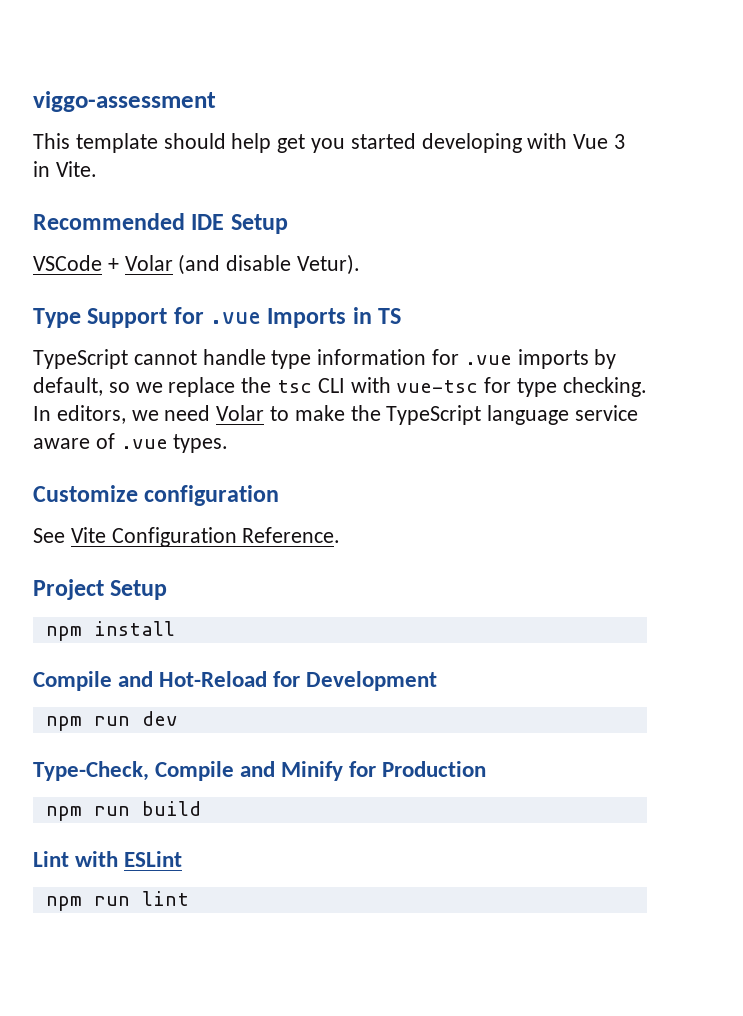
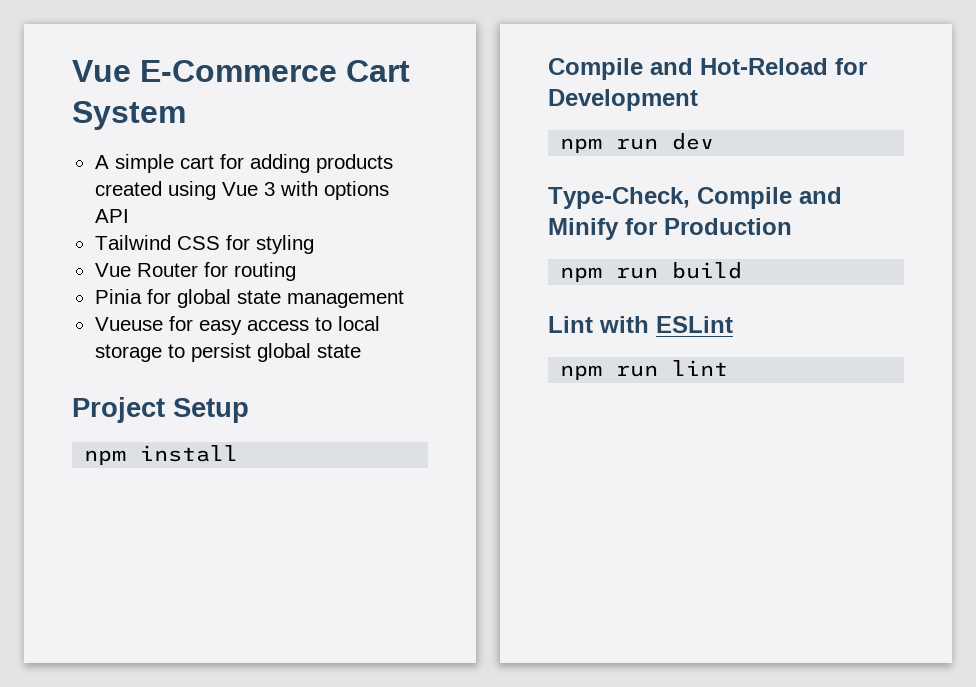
[33,91,216,112] [33,133,626,153] [33,161,97,177] [33,213,288,234] [33,254,361,275] [33,307,402,328] [33,349,617,369] [33,377,647,397] [33,405,639,425] [33,433,229,453] [33,485,280,506] [33,527,341,547] viggo-assessment // This template should help get you started developing with Vue 3 in Vite. // Recommended IDE Setup // VSCode + Volar (and disable Vetur). // Type Support for .vue Imports in TS // TypeScript cannot handle type information for .vue imports by default, so we replace the tsc CLI with vue-tsc for type checking. In editors, we need Volar to make the TypeScript language service aware of .vue types. // Customize configuration // See Vite Configuration Reference. -> [72,60,410,82] [72,101,186,130] [94,154,393,173] [94,181,389,200] [94,209,129,223] [94,235,314,254] [94,262,296,281] [94,289,404,308] [94,316,380,335] [94,343,361,362] Vue E-Commerce Cart System // A simple cart for adding products created using Vue 3 with options API // Tailwind CSS for styling // Vue Router for routing // Pinia for global state management // Vueuse for easy access to local storage to persist global state

